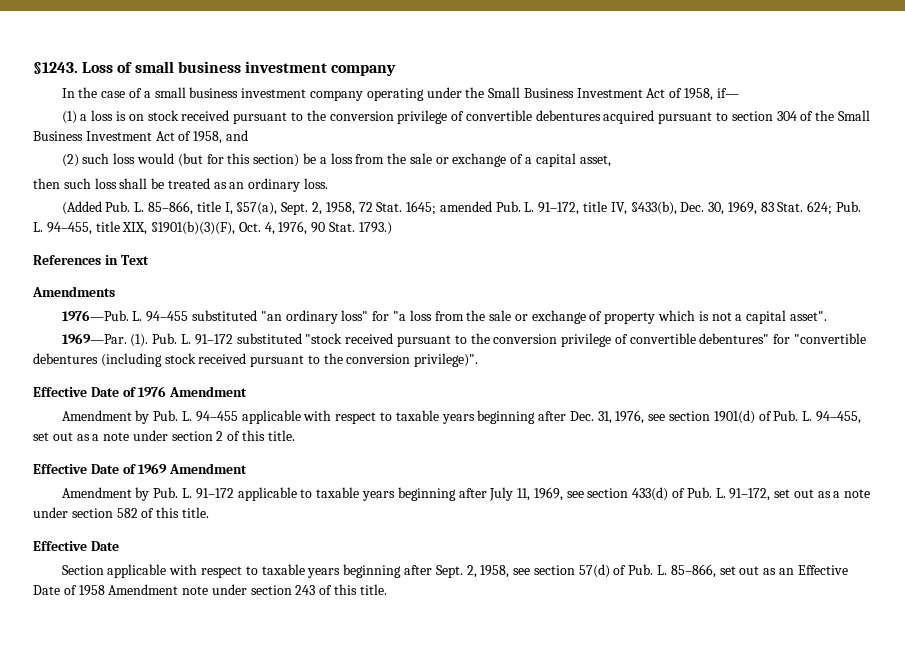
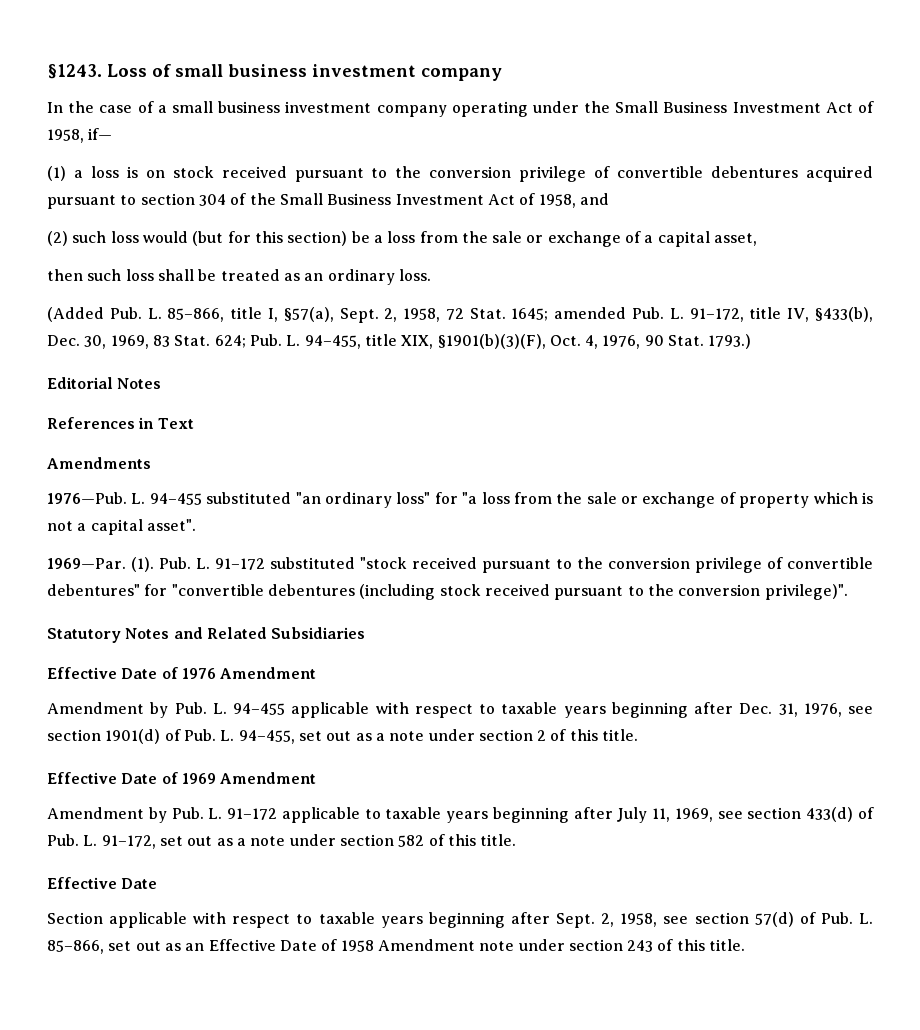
(392, 228) none -> [47,377,162,389] // Editorial Notes
(479, 360) none -> [47,627,366,643] // Statutory Notes and Related Subsidiaries

